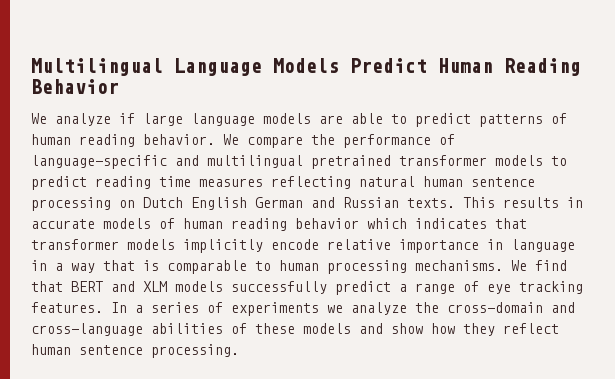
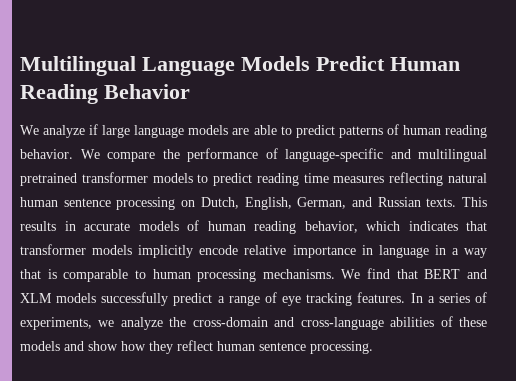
[143,197,303,210] Dutch English German -> [200,197,347,210] Dutch, English, German,
[295,218,359,229] behavior -> [304,221,358,233] behavior,
[231,302,319,316] experiments -> [20,317,92,330] experiments,

